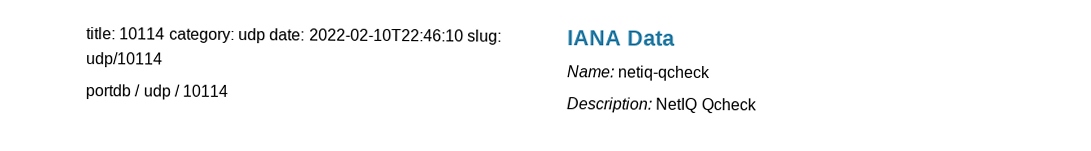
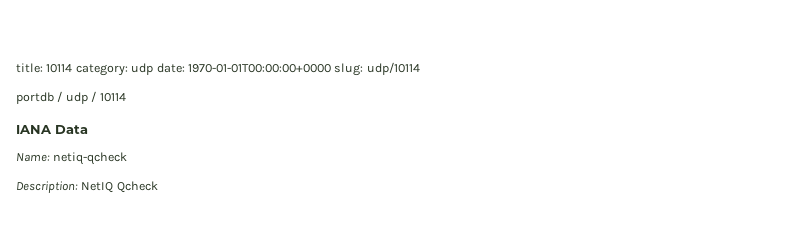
[308,28,464,42] 2022-02-10T22:46:10 -> [187,64,331,73] 1970-01-01T00:00:00+0000

